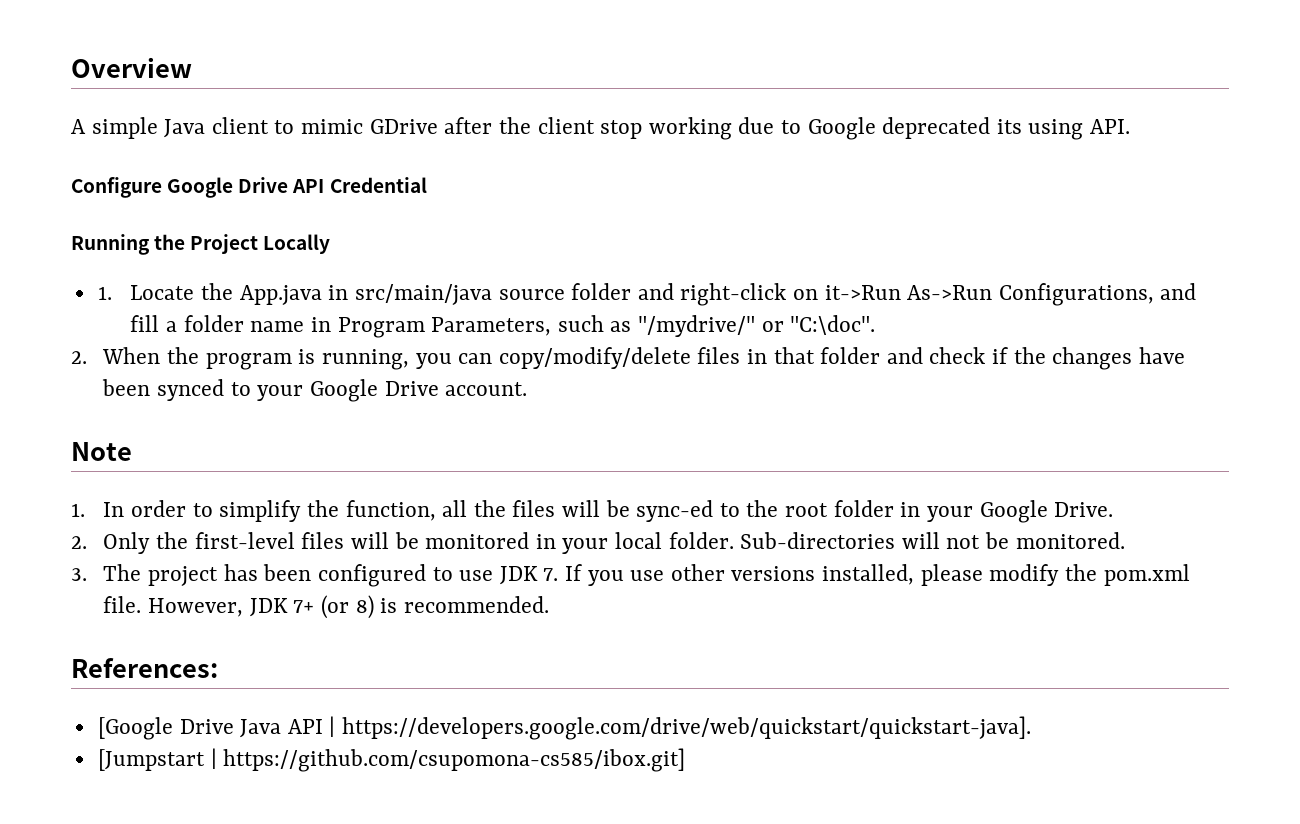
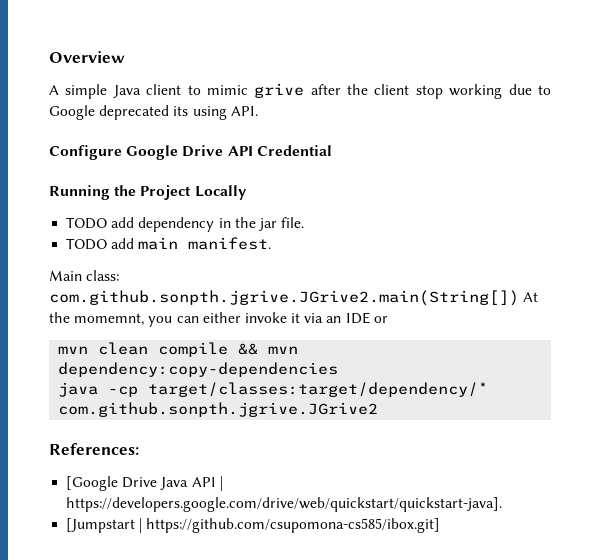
[369,119,438,134] GDrive -> [254,83,305,98] grive
[97,283,1197,306] [130,315,876,338] [71,347,1185,370] [102,379,528,402] [71,442,132,461] [71,500,1114,523] [71,532,1125,554] [71,564,1190,587] [103,595,549,619] 1. Locate the App.java in src/main/java source folder and right-click on it->Run As->Run Configurations, and fill a folder name in Program Parameters, such as "/mydrive/" or "C:\doc". // 2. When the program is running, you can copy/modify/delete files in that folder and check if the changes have been synced to your Google Drive account. // Note // 1. In order to simplify the function, all the files will be sync-ed to the root folder in your Google Drive. // 2. Only the first-level files will be monitored in your local folder. Sub-directories will not be monitored. // 3. The project has been configured to use JDK 7. If you use other versions installed, please modify the pom.xml file. However, JDK 7+ (or 8) is recommended. -> [66,217,305,232] [66,237,272,250] [49,270,120,281] [49,290,539,306] [49,312,388,327] [58,342,299,357] [58,362,339,377] [58,382,489,397] [58,402,379,417] TODO add dependency in the jar file. // TODO add main manifest. // Main class: com.github.sonpth.jgrive.JGrive2.main(String[]) At the momemnt, you can either invoke it via an IDE or // mvn clean compile && mvn dependency:copy-dependencies // java -cp target/classes:target/dependency/* com.github.sonpth.jgrive.JGrive2

